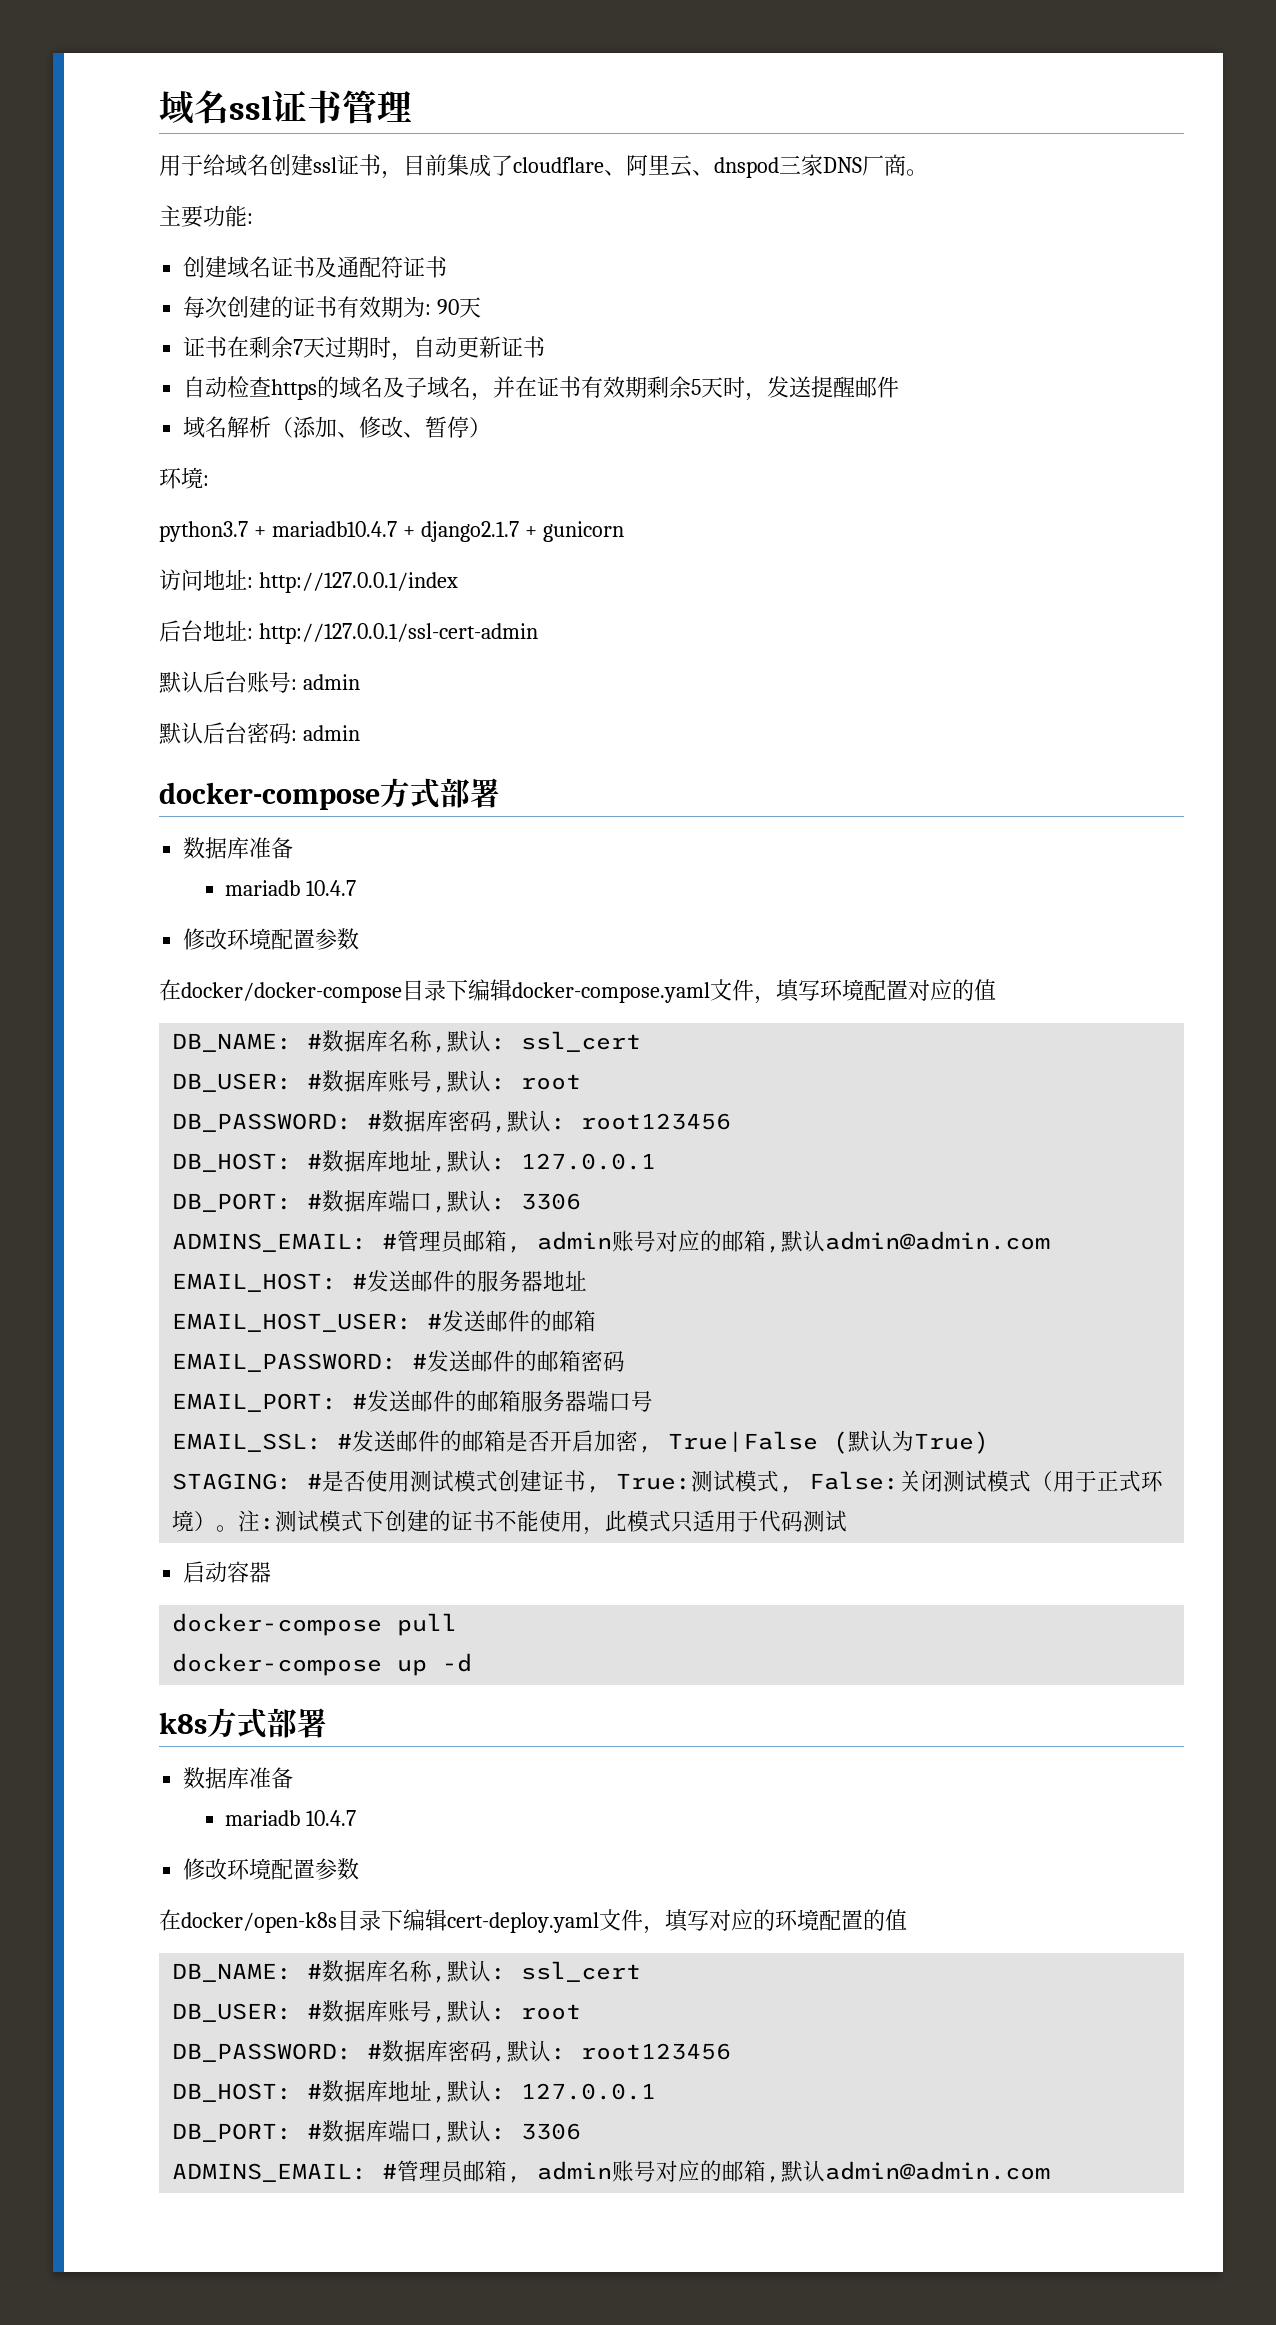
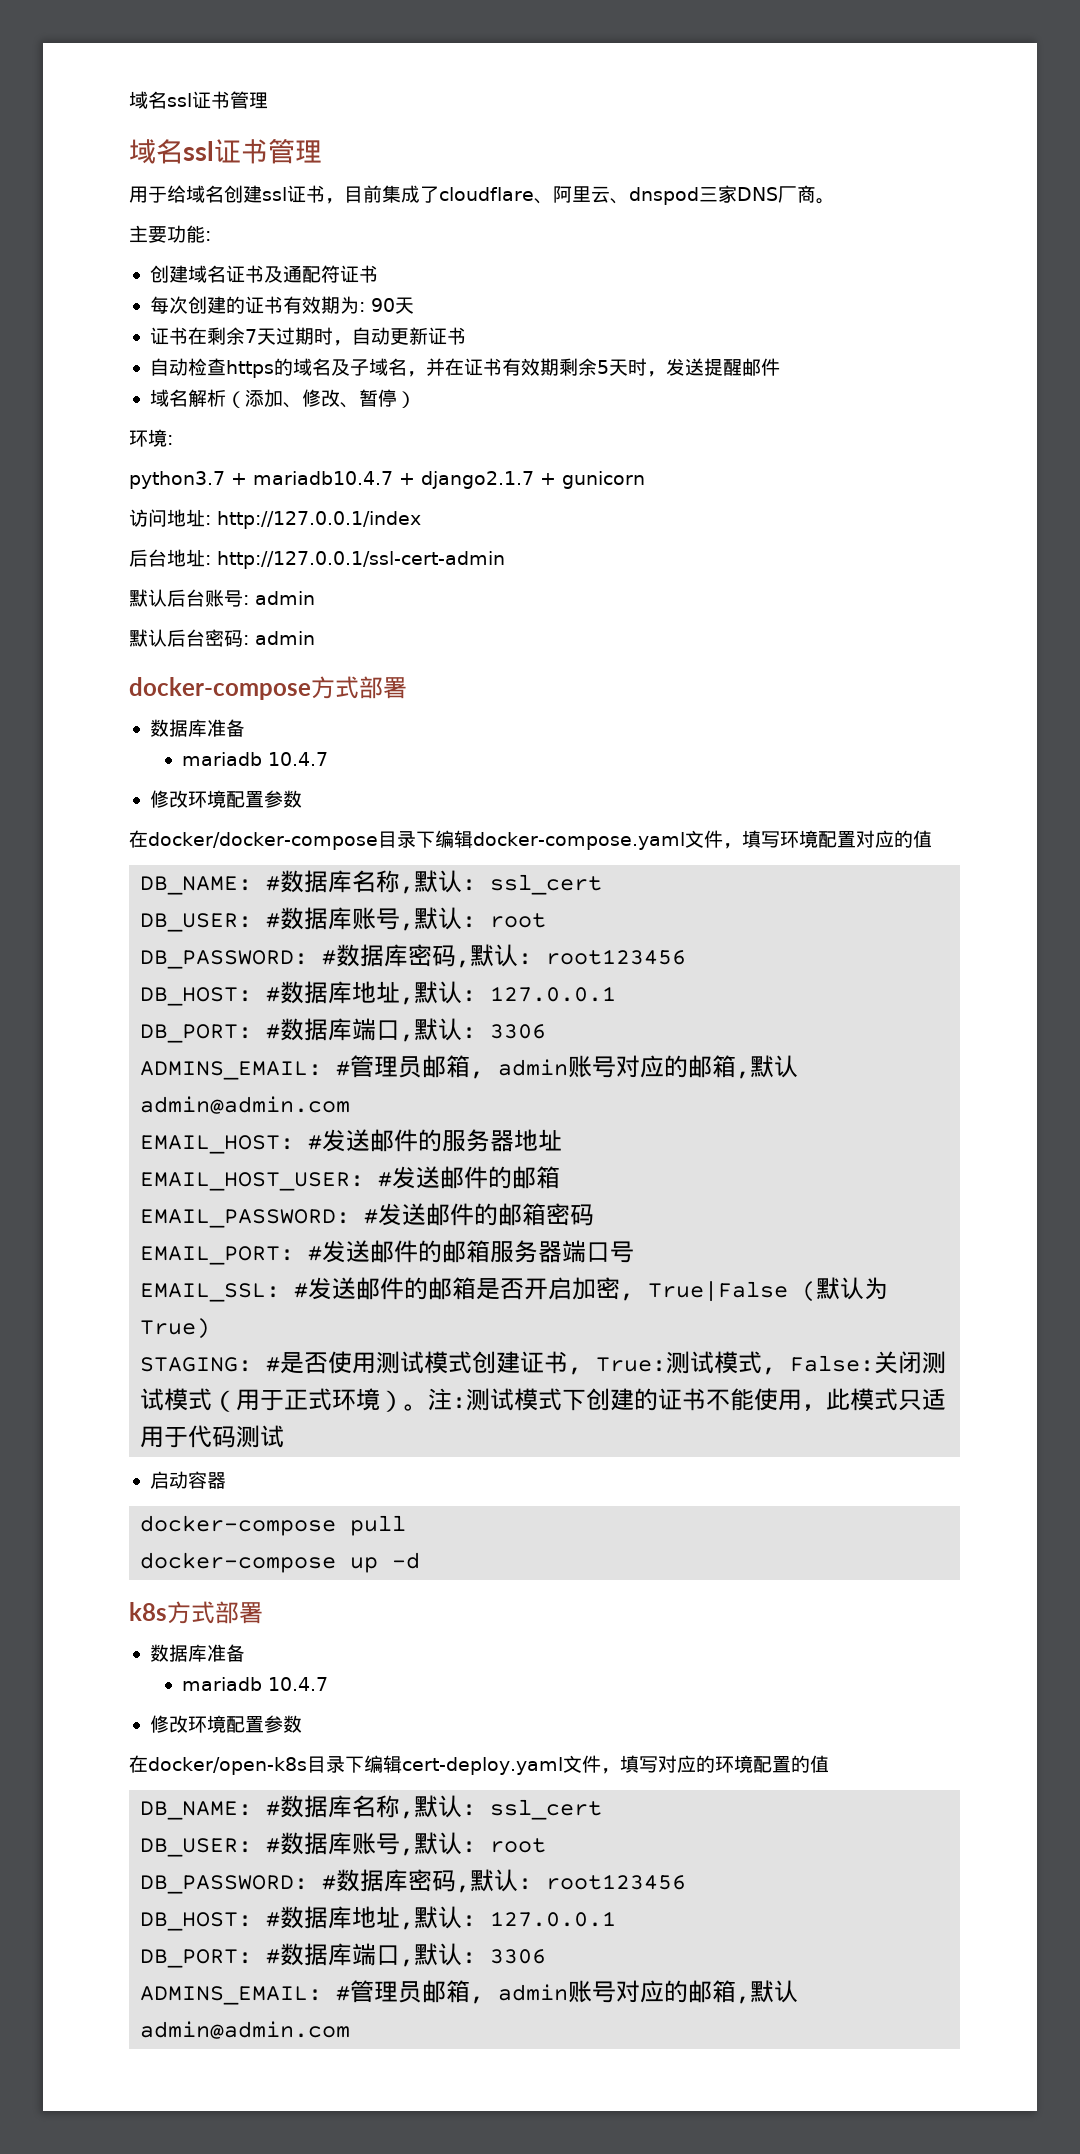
[159,90,412,124] 域名ssl证书管理 -> [129,91,268,109] [129,138,322,164] 域名ssl证书管理 // 域名ssl证书管理

